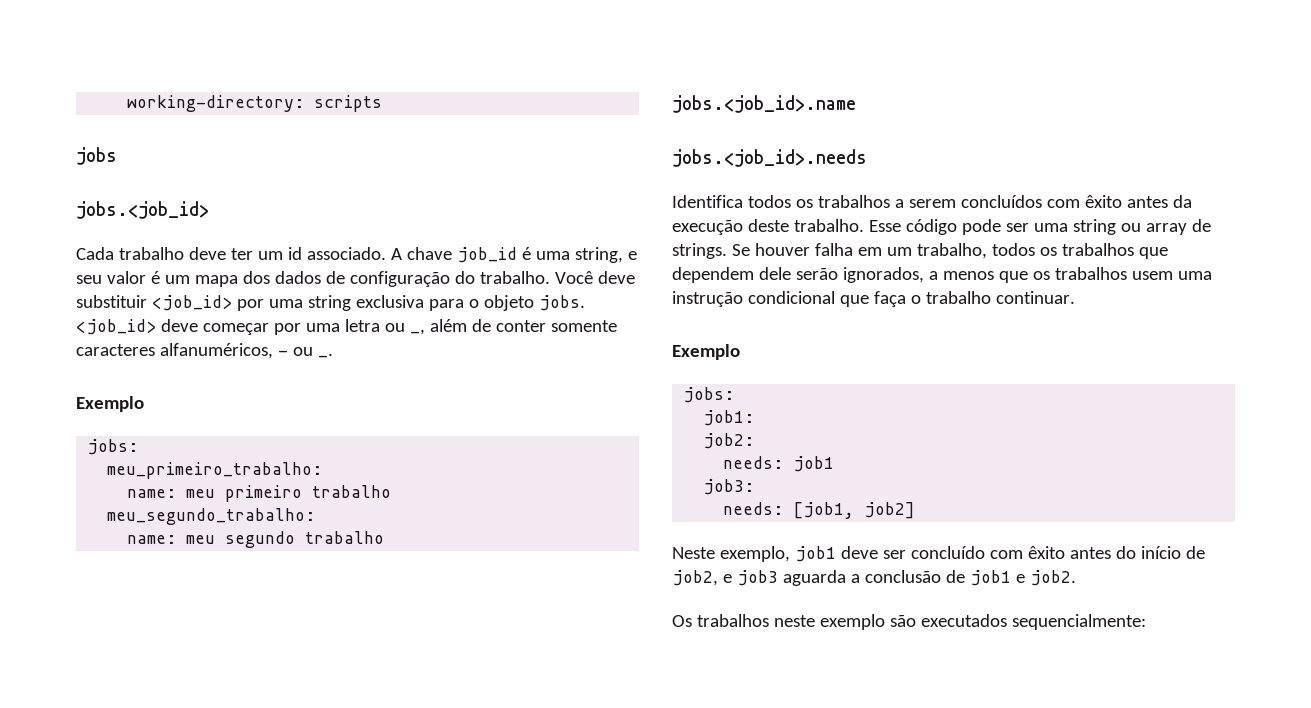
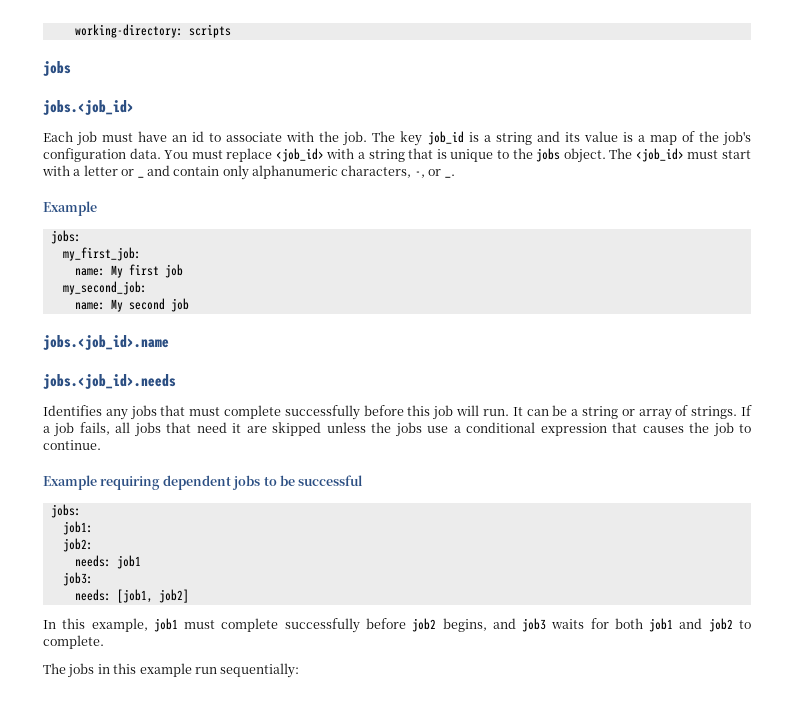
[76,247,637,263] [76,271,635,287] [76,295,585,311] [76,319,617,335] [76,343,313,359] Cada trabalho deve ter um id associado. A chave job_id é uma string, e seu valor é um mapa dos dados de configuração do trabalho. Você deve substituir <job_id> por uma string exclusiva para o objeto jobs. <job_id> deve começar por uma letra ou _, além de conter somente caracteres alfanuméricos, - ou -> [43,131,751,146] [43,148,751,163] [42,165,135,176] [137,176,144,178] [146,165,442,180] Each job must have an id to associate with the job. The key job_id is a string and its value is a map of the job's configuration data. You must replace <job_id> with a string that is unique to the jobs object. The <job_id> must start with a letter or _ and contain only alphanumeric characters, -, or
[76,396,144,412] [87,439,139,455] [107,462,323,479] [127,485,392,502] [107,508,316,525] [127,531,385,548] [672,95,856,113] [672,149,867,167] [672,195,1192,208] [672,219,1211,235] [672,243,1168,259] [672,267,1212,283] [672,291,1075,307] [672,344,740,360] Exemplo // jobs: // meu_primeiro_trabalho: // name: meu primeiro trabalho // meu_segundo_trabalho: // name: meu segundo trabalho // jobs.<job_id>.name // jobs.<job_id>.needs // Identifica todos os trabalhos a serem concluídos com êxito antes da execução deste trabalho. Esse código pode ser uma string ou array de strings. Se houver falha em um trabalho, todos os trabalhos que dependem dele serão ignorados, a menos que os trabalhos usem uma instrução condicional que faça o trabalho continuar. // Exemplo -> [43,201,97,216] [50,230,81,244] [62,247,141,261] [74,264,183,278] [62,281,147,295] [74,298,189,312] [43,335,169,350] [43,374,176,389] [43,405,753,420] [43,422,752,437] [43,440,101,450] [43,475,364,490] Example // jobs: // my_first_job: // name: My first job // my_second_job: // name: My second job // jobs.<job_id>.name // jobs.<job_id>.needs // Identifies any jobs that must complete successfully before this job will run. It can be a string or array of strings. If a job fails, all jobs that need it are skipped unless the jobs use a conditional expression that causes the job to continue. // Example requiring dependent jobs to be successful
[672,546,1205,562] [672,570,1076,586] [672,614,1146,630] Neste exemplo, job1 deve ser concluído com êxito antes do início de job2, e job3 aguarda a conclusão de job1 e job2. // Os trabalhos neste exemplo são executados sequencialmente: -> [43,618,752,633] [43,635,104,649] [43,663,300,678] In this example, job1 must complete successfully before job2 begins, and job3 waits for both job1 and job2 to complete. // The jobs in this example run sequentially:

